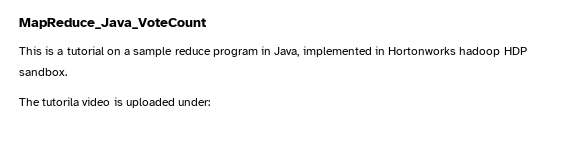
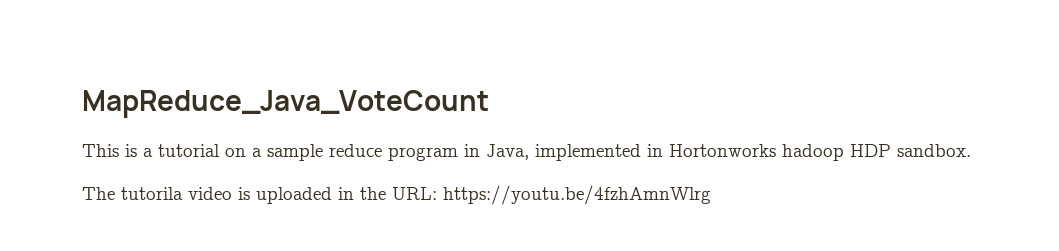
[178,98,211,106] under: -> [338,185,711,205] in the URL: https://youtu.be/4fzhAmnWlrg

